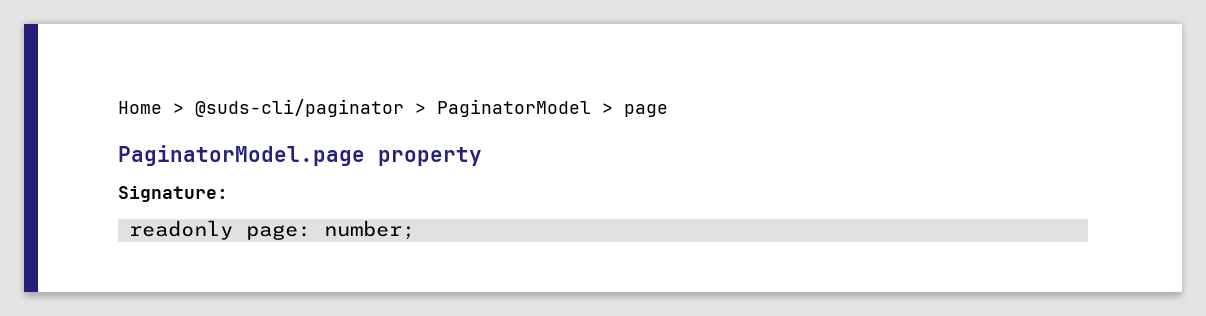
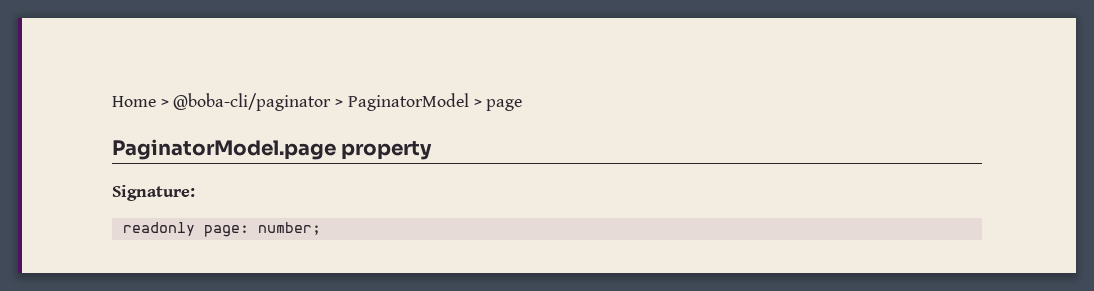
[195,99,404,117] @suds-cli/paginator -> [173,93,332,111] @boba-cli/paginator

